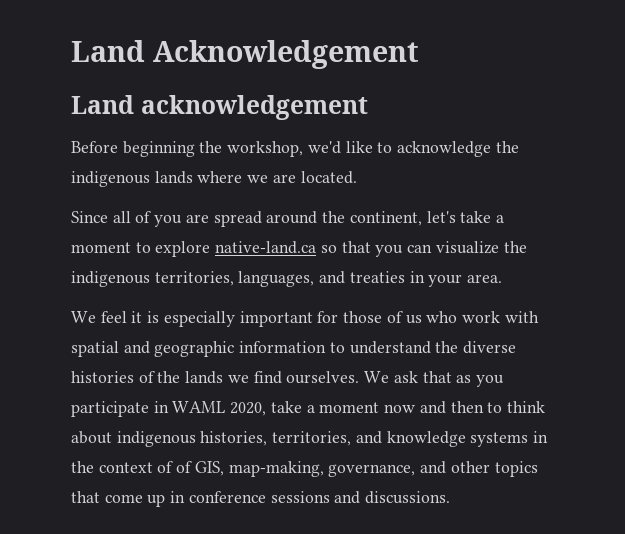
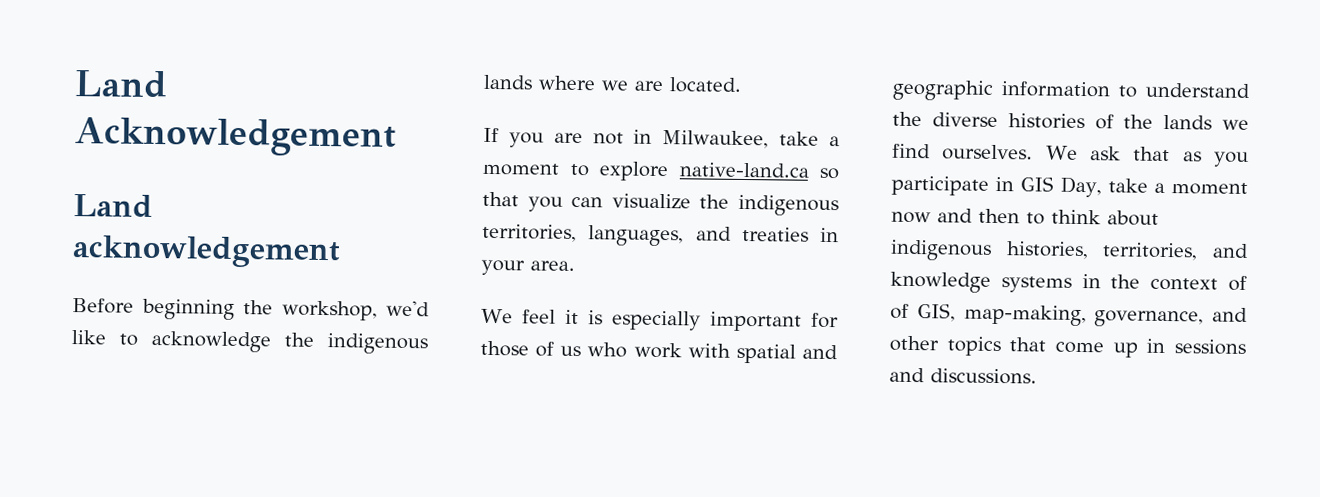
[71,211,456,227] Since all of you are spread around the continent, let's -> [483,127,770,149] If you are not in Milwaukee,
[172,401,267,416] WAML 2020, -> [1020,176,1103,198] GIS Day,
[188,491,266,503] conference -> (1166, 346) none

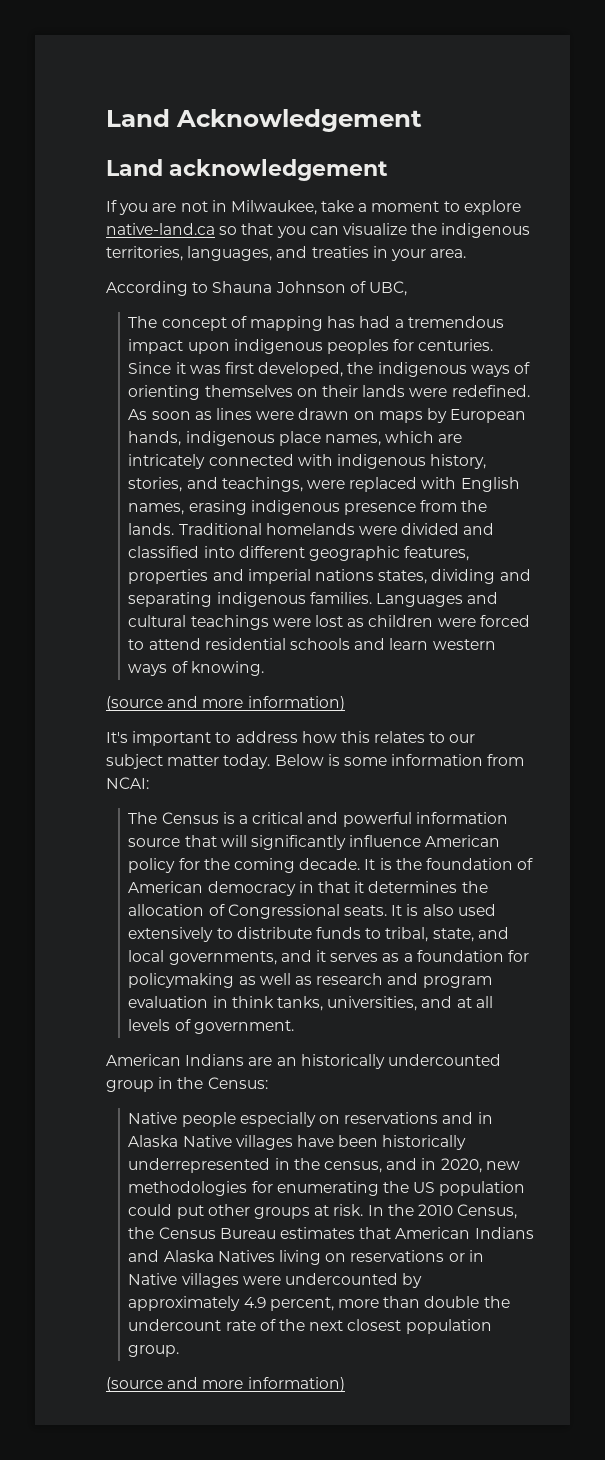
[72,298,430,321] [71,330,428,355] [483,74,742,93] // Before beginning the workshop, we'd like to acknowledge the indigenous lands where we are located. -> (388, 170) none
[481,308,839,332] [480,340,838,364] [892,79,1250,101] [892,111,1249,130] [892,143,1249,167] [891,175,1248,198] [891,208,1159,226] [890,239,1249,261] [890,271,1247,293] [890,303,1248,328] [889,335,1246,358] [889,367,1037,385] We feel it is especially important for those of us who work with spatial and geographic information to understand the diverse histories of the lands we find ourselves. We ask that as you participate in GIS Day, take a moment now and then to think about indigenous histories, territories, and knowledge systems in the context of of GIS, map-making, governance, and other topics that come up in sessions and discussions. -> [106,281,407,296] [128,316,504,331] [128,339,494,354] [128,362,530,377] [128,385,530,400] [128,408,527,423] [128,431,463,446] [128,454,487,469] [128,477,520,492] [128,500,488,515] [128,523,495,535] [128,546,470,561] [128,569,531,584] [128,592,499,607] [128,615,530,630] [128,638,496,650] [128,661,264,676] [106,696,345,711] [106,731,476,746] [106,754,525,769] [106,777,149,789] [128,812,508,827] [128,835,501,850] [128,858,534,873] [128,881,488,896] [128,904,496,919] [128,927,509,942] [128,950,529,965] [128,973,492,988] [128,996,493,1011] [128,1019,294,1034] [106,1054,501,1069] [106,1077,268,1092] [128,1112,493,1127] [128,1135,467,1150] [128,1158,520,1173] [128,1181,526,1196] [128,1204,518,1219] [128,1227,534,1239] [128,1250,484,1265] [128,1273,423,1288] [128,1296,510,1311] [128,1319,492,1334] [128,1345,180,1357] [106,1377,345,1392] According to Shauna Johnson of UBC, // The concept of mapping has had a tremendous impact upon indigenous peoples for centuries. Since it was first developed, the indigenous ways of orienting themselves on their lands were redefined. As soon as lines were drawn on maps by European hands, indigenous place names, which are intricately connected with indigenous history, stories, and teachings, were replaced with English names, erasing indigenous presence from the lands. Traditional homelands were divided and classified into different geographic features, properties and imperial nations states, dividing and separating indigenous families. Languages and cultural teachings were lost as children were forced to attend residential schools and learn western ways of knowing. // (source and more information) // It's important to address how this relates to our subject matter today. Below is some information from NCAI: // The Census is a critical and powerful information source that will significantly influence American policy for the coming decade. It is the foundation of American democracy in that it determines the allocation of Congressional seats. It is also used extensively to distribute funds to tribal, state, and local governments, and it serves as a foundation for policymaking as well as research and program evaluation in think tanks, universities, and at all levels of government. // American Indians are an historically undercounted group in the Census: // Native people especially on reservations and in Alaska Native villages have been historically underrepresented in the census, and in 2020, new methodologies for enumerating the US population could put other groups at risk. In the 2010 Census, the Census Bureau estimates that American Indians and Alaska Natives living on reservations or in Native villages were undercounted by approximately 4.9 percent, more than double the undercount rate of the next closest population group. // (source and more information)

